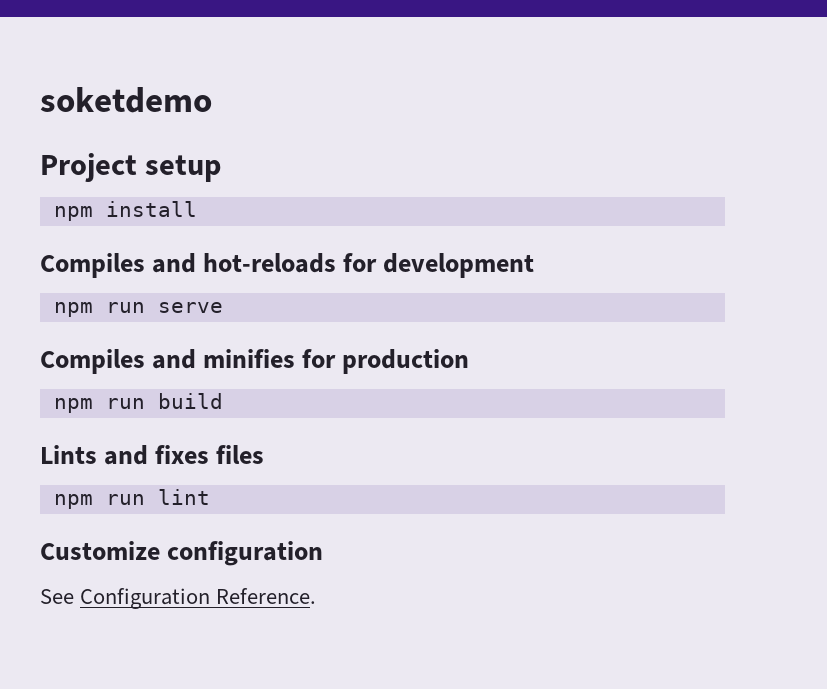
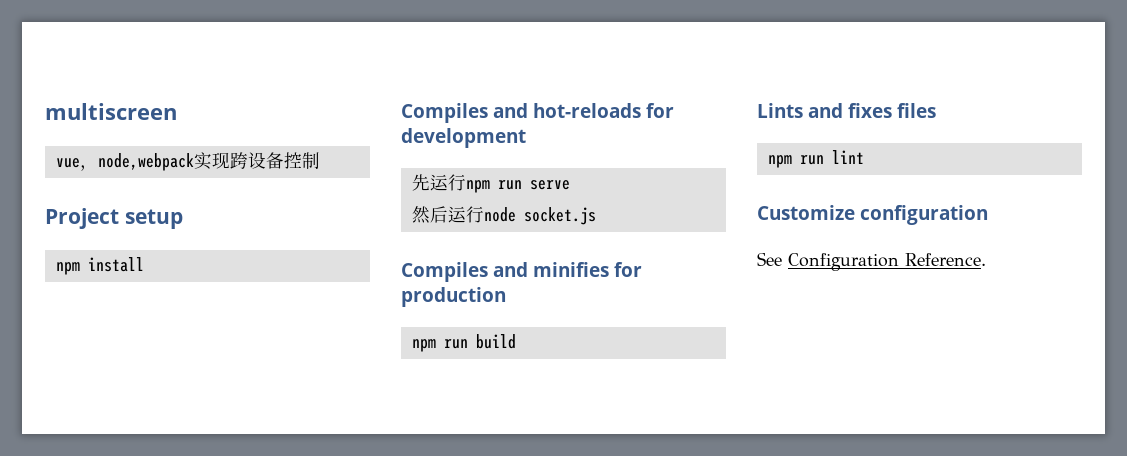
[40,87,212,113] soketdemo -> [45,103,177,120] [55,152,320,171] multiscreen // vue，node,webpack实现跨设备控制
(535, 265) none -> [411,174,466,191] 先运行
(223, 307) none -> [411,206,596,225] // 然后运行node socket.js

